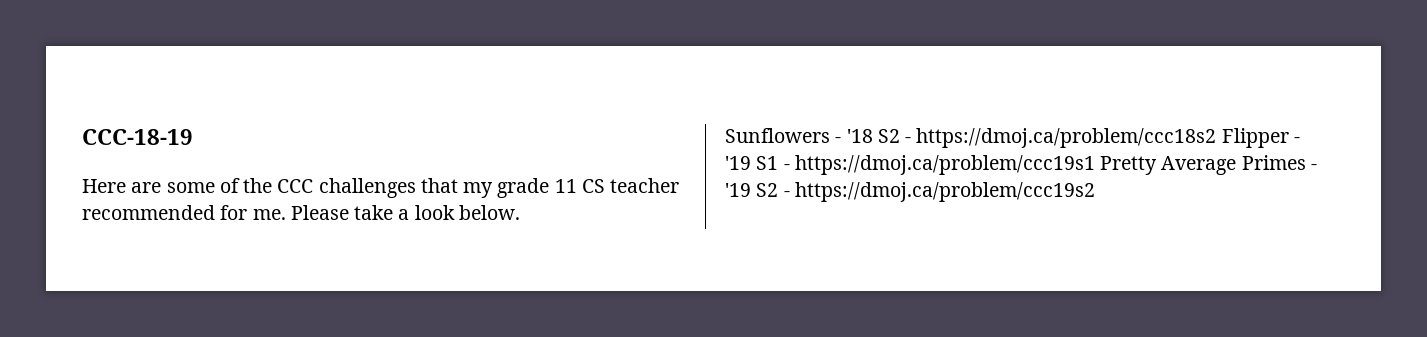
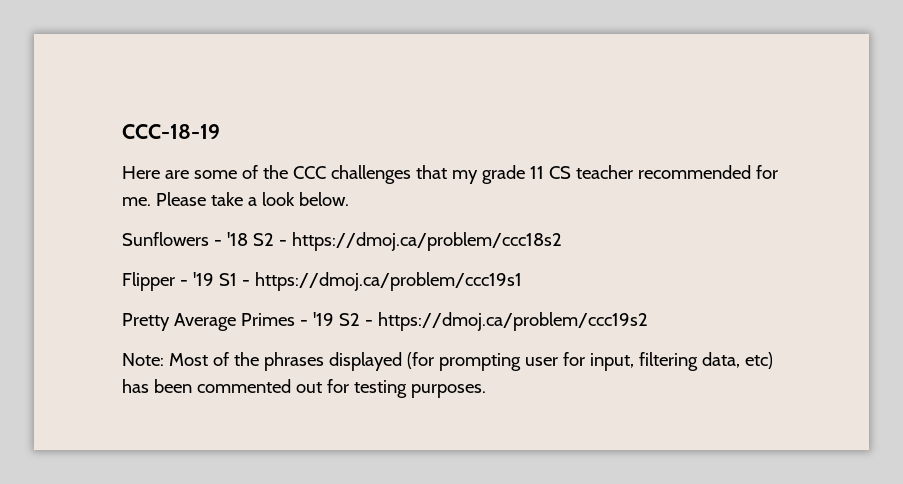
(1217, 138) none -> (562, 241) //
(1095, 165) none -> (522, 281) //
(1095, 192) none -> [122,352,773,371] [122,379,486,398] // Note: Most of the phrases displayed (for prompting user for input, filtering data, etc) has been commented out for testing purposes.

